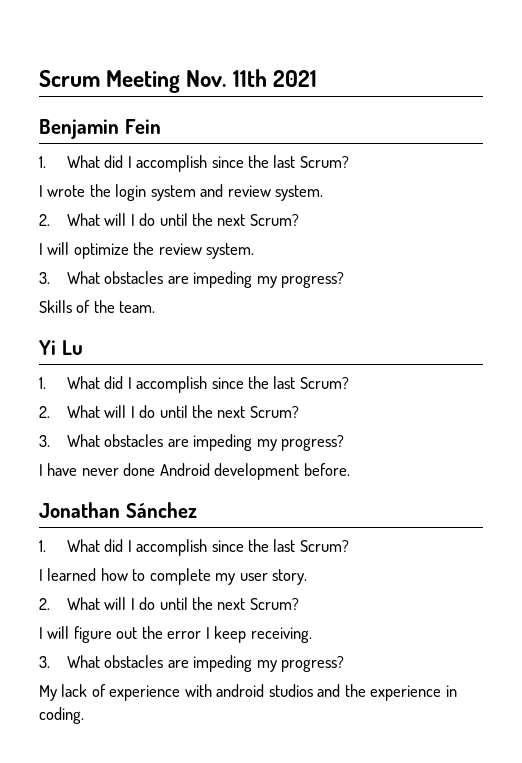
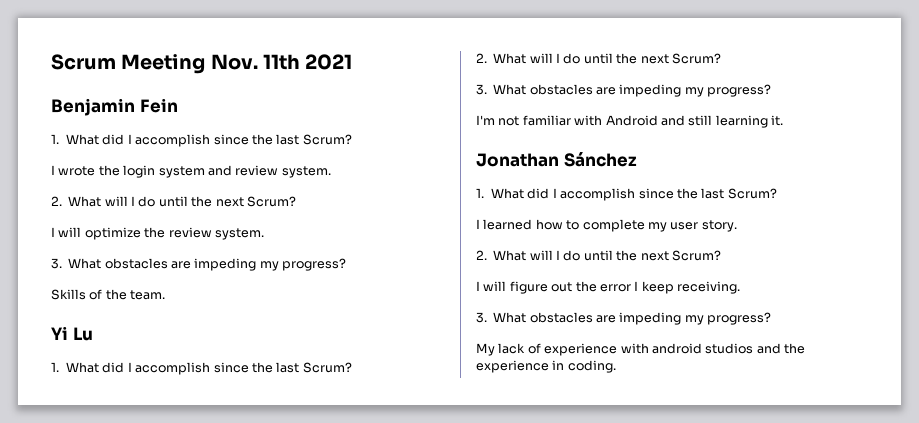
[39,463,350,480] I have never done Android development before. -> [476,115,783,128] I'm not familiar with Android and still learning it.

